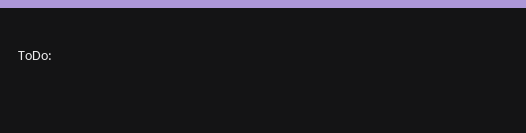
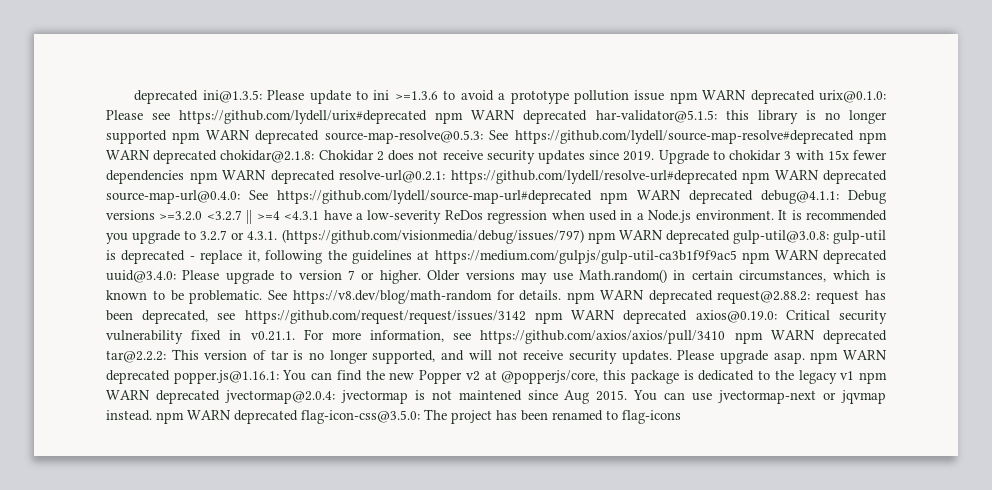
[18,51,52,60] ToDo: -> [134,90,887,104] [106,110,888,124] [106,130,887,144] [106,150,887,164] [106,170,887,184] [106,190,886,204] [106,210,888,224] [106,229,887,244] [106,250,887,264] [106,269,886,284] [106,290,886,304] [106,310,887,324] [106,329,887,344] [106,349,888,364] [106,370,887,384] [106,390,886,404] [106,409,681,424] deprecated ini@1.3.5: Please update to ini >=1.3.6 to avoid a prototype pollution issue npm WARN deprecated urix@0.1.0: Please see https://github.com/lydell/urix#deprecated npm WARN deprecated har-validator@5.1.5: this library is no longer supported npm WARN deprecated source-map-resolve@0.5.3: See https://github.com/lydell/source-map-resolve#deprecated npm WARN deprecated chokidar@2.1.8: Chokidar 2 does not receive security updates since 2019. Upgrade to chokidar 3 with 15x fewer dependencies npm WARN deprecated resolve-url@0.2.1: https://github.com/lydell/resolve-url#deprecated npm WARN deprecated source-map-url@0.4.0: See https://github.com/lydell/source-map-url#deprecated npm WARN deprecated debug@4.1.1: Debug versions >=3.2.0 <3.2.7 || >=4 <4.3.1 have a low-severity ReDos regression when used in a Node.js environment. It is recommended you upgrade to 3.2.7 or 4.3.1. (https://github.com/visionmedia/debug/issues/797) npm WARN deprecated gulp-util@3.0.8: gulp-util is deprecated - replace it, following the guidelines at https://medium.com/gulpjs/gulp-util-ca3b1f9f9ac5 npm WARN deprecated uuid@3.4.0: Please upgrade to version 7 or higher. Older versions may use Math.random() in certain circumstances, which is known to be problematic. See https://v8.dev/blog/math-random for details. npm WARN deprecated request@2.88.2: request has been deprecated, see https://github.com/request/request/issues/3142 npm WARN deprecated axios@0.19.0: Critical security vulnerability fixed in v0.21.1. For more information, see https://github.com/axios/axios/pull/3410 npm WARN deprecated tar@2.2.2: This version of tar is no longer supported, and will not receive security updates. Please upgrade asap. npm WARN deprecated popper.js@1.16.1: You can find the new Popper v2 at @popperjs/core, this package is dedicated to the legacy v1 npm WARN deprecated jvectormap@2.0.4: jvectormap is not maintened since Aug 2015. You can use jvectormap-next or jqvmap instead. npm WARN deprecated flag-icon-css@3.5.0: The project has been renamed to flag-icons

